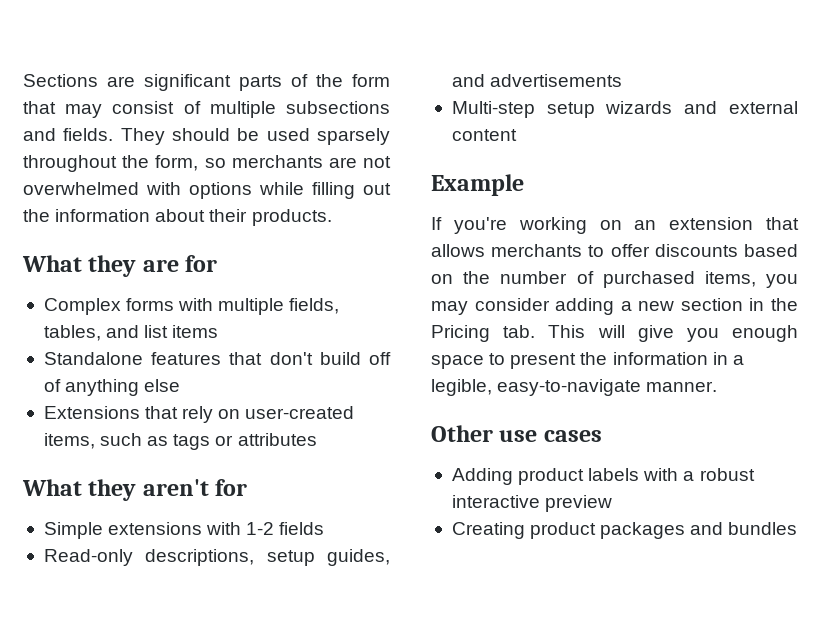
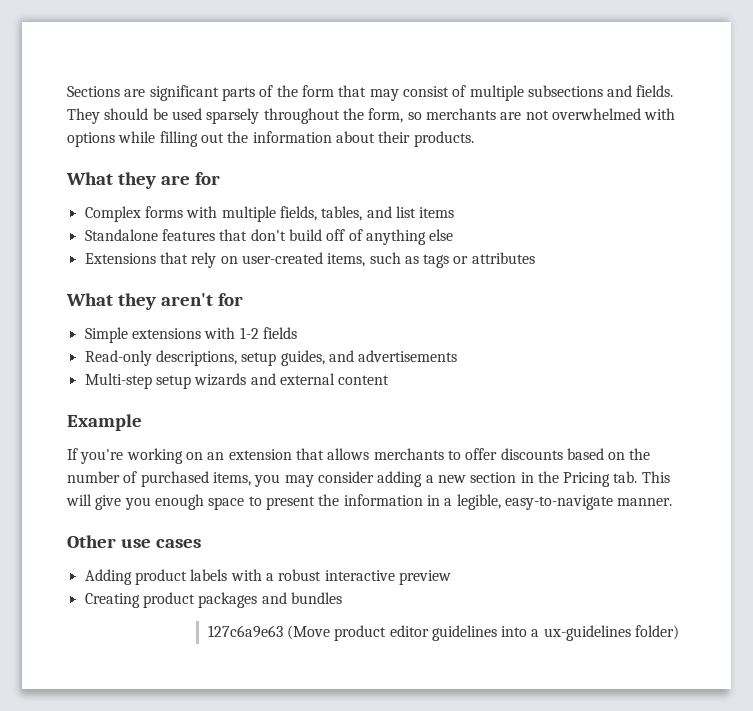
(798, 528) none -> [207,625,680,641] // 127c6a9e63 (Move product editor guidelines into a ux-guidelines folder)

